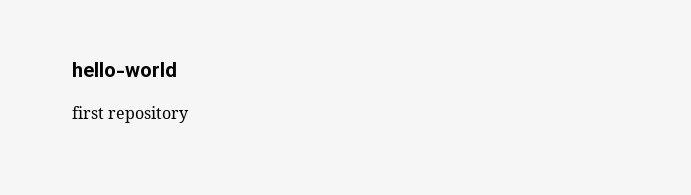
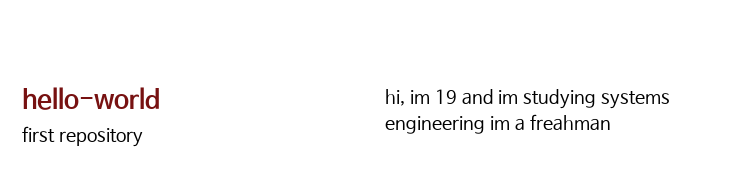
(190, 114) none -> [385,89,671,109] [385,114,611,134] // hi, im 19 and im studying systems engineering im a freahman

